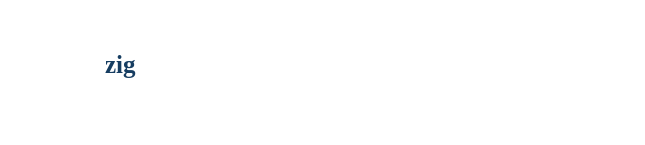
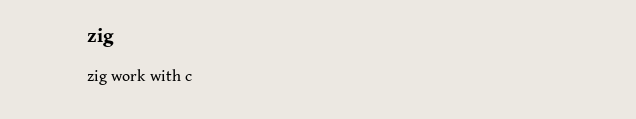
[105,55,136,78] zig -> [87,28,114,47] [87,69,192,85] zig // zig work with c

